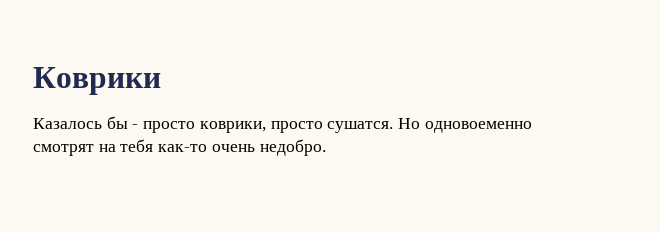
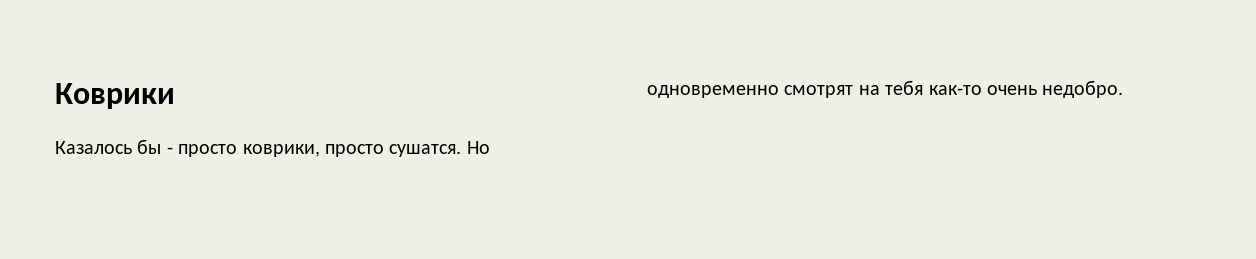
[424,121,532,133] одновоеменно -> [647,85,779,98] одновременно

